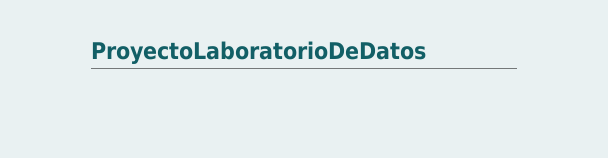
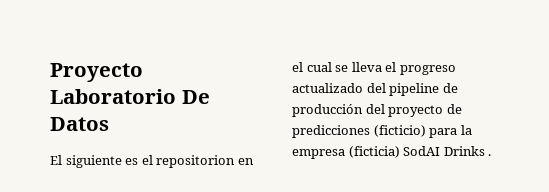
[91,41,426,64] ProyectoLaboratorioDeDatos -> [50,63,143,82] [50,89,210,104] [50,117,109,131] [50,155,254,168] [292,62,456,75] [292,83,458,96] [292,104,462,117] [292,125,472,138] [292,146,492,159] Proyecto Laboratorio De Datos // El siguiente es el repositorion en el cual se lleva el progreso actualizado del pipeline de producción del proyecto de predicciones (ficticio) para la empresa (ficticia) SodAI Drinks .

